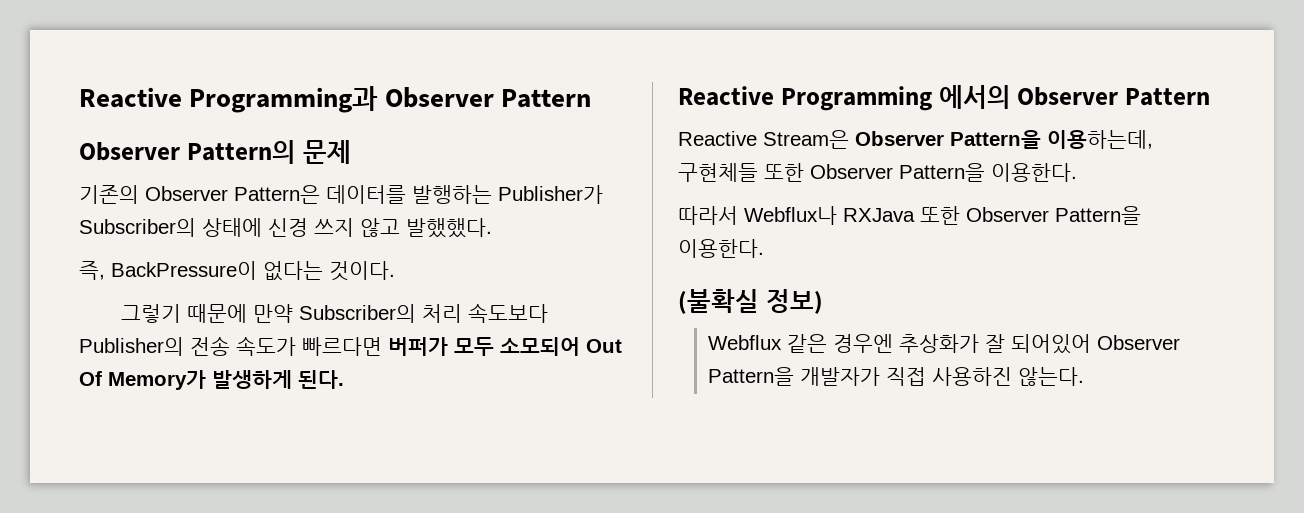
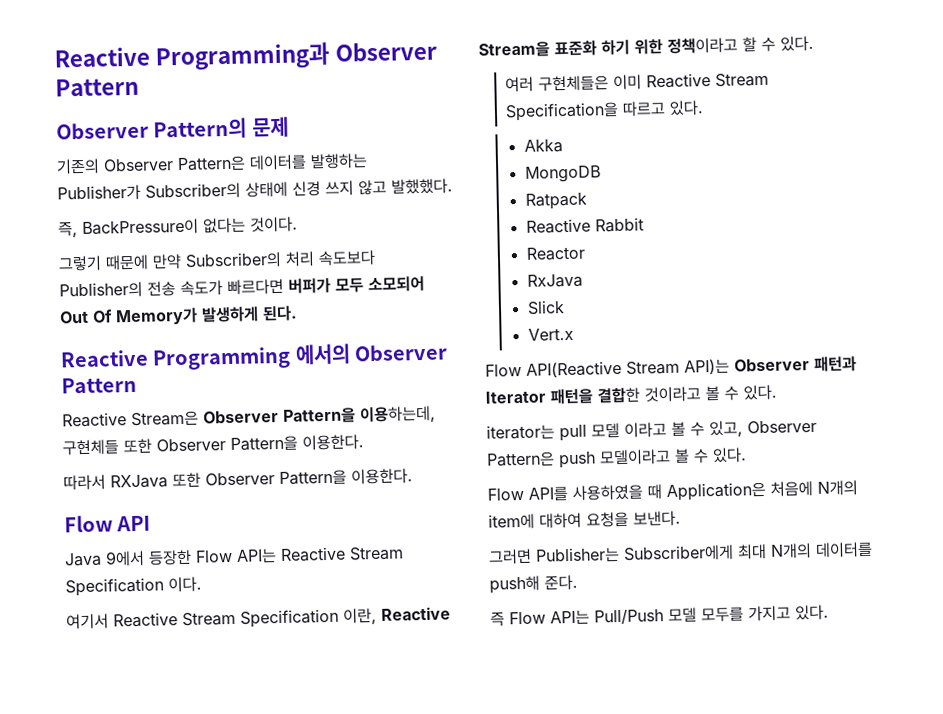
[744,206,837,225] Webflux나 -> (106, 482) none
[678,289,823,314] [707,334,1180,354] [707,367,1084,386] (불확실 정보) // Webflux 같은 경우엔 추상화가 잘 되어있어 Observer Pattern을 개발자가 직접 사용하진 않는다. -> [64,514,152,533] [64,546,404,567] [65,576,202,597] [66,606,451,630] [478,35,814,58] [504,72,769,93] [504,100,704,122] [523,139,563,153] [524,165,601,183] [524,192,587,210] [525,217,644,234] [525,246,586,261] [526,273,583,288] [526,300,565,315] [527,327,574,341] [485,356,857,378] [485,384,777,405] [486,419,817,442] [486,447,747,469] [487,480,858,502] [488,510,681,530] [488,541,873,565] [489,574,578,594] [490,604,829,627] Flow API // Java 9에서 등장한 Flow API는 Reactive Stream Specification 이다. // 여기서 Reactive Stream Specification 이란, Reactive Stream을 표준화 하기 위한 정책이라고 할 수 있다. // 여러 구현체들은 이미 Reactive Stream Specification을 따르고 있다. // Akka // MongoDB // Ratpack // Reactive Rabbit // Reactor // RxJava // Slick // Vert.x // Flow API(Reactive Stream API)는 Observer 패턴과 Iterator 패턴을 결합한 것이라고 볼 수 있다. // iterator는 pull 모델 이라고 볼 수 있고, Observer Pattern은 push 모델이라고 볼 수 있다. // Flow API를 사용하였을 때 Application은 처음에 N개의 item에 대하여 요청을 보낸다. // 그러면 Publisher는 Subscriber에게 최대 N개의 데이터를 push해 준다. // 즉 Flow API는 Pull/Push 모델 모두를 가지고 있다.

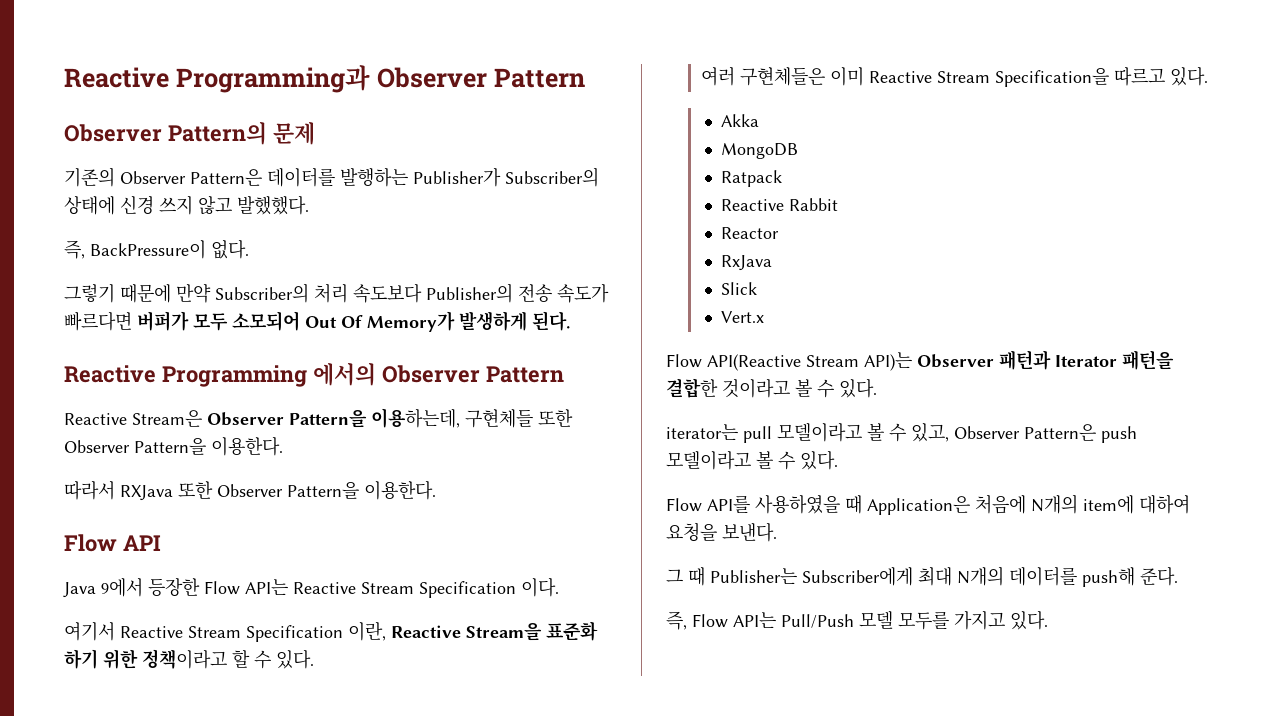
[203,216,298,234] 없다는 것이다. -> [211,239,249,259] 없다.
[591,422,667,439] 모델 이라고 -> [777,423,862,442] 모델이라고
[488,548,532,565] 그러면 -> [666,567,705,586] 그 때
[490,612,505,627] 즉 -> [666,611,687,630] 즉,

